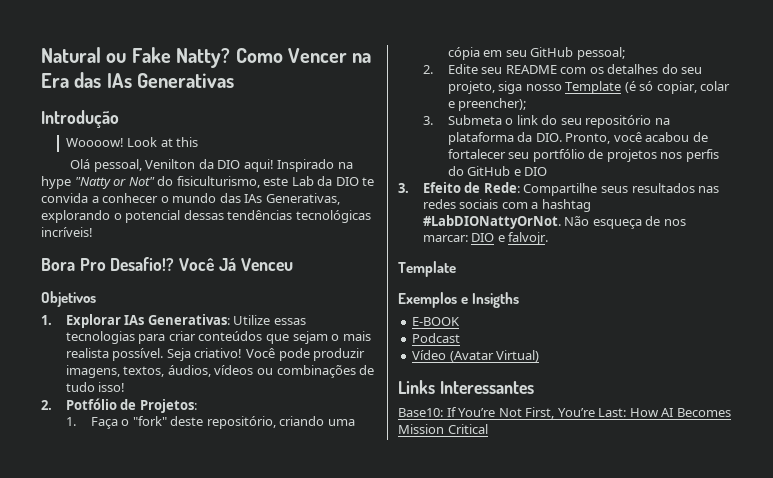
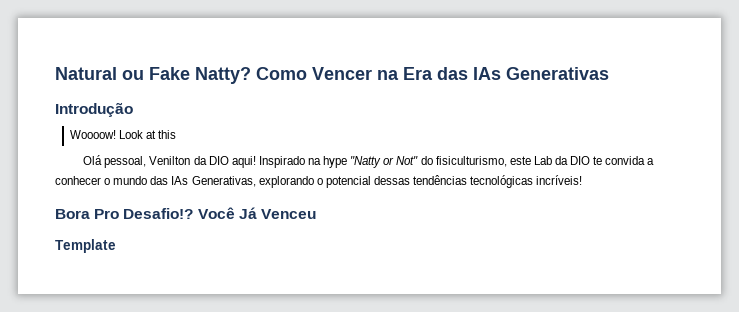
[41,291,96,307] [41,314,306,328] [65,331,371,344] [65,348,366,361] [65,365,375,378] [65,382,126,392] [41,398,197,413] [65,416,355,429] [447,47,625,60] [422,64,703,74] [447,81,731,94] [447,98,527,111] [422,115,670,128] [447,132,708,145] [447,149,719,162] [447,166,548,176] [398,182,720,196] [422,199,591,212] [422,215,686,229] [422,232,549,245] [398,261,456,277] [398,292,520,308] [412,317,461,326] [412,333,461,343] [412,350,540,362] [398,380,534,394] [398,407,731,419] [398,424,488,434] Objetivos // 1. Explorar IAs Generativas: Utilize essas tecnologias para criar conteúdos que sejam o mais realista possível. Seja criativo! Você pode produzir imagens, textos, áudios, vídeos ou combinações de tudo isso! // 2. Potfólio de Projetos: // 1. Faça o "fork" deste repositório, criando uma cópia em seu GitHub pessoal; // 2. Edite seu README com os detalhes do seu projeto, siga nosso Template (é só copiar, colar e preencher); // 3. Submeta o link do seu repositório na plataforma da DIO. Pronto, você acabou de fortalecer seu portfólio de projetos nos perfis do GitHub e DIO // 3. Efeito de Rede: Compartilhe seus resultados nas redes sociais com a hashtag #LabDIONattyOrNot. Não esqueça de nos marcar: DIO e falvojr. // Template // Exemplos e Insigths // E-BOOK // Podcast // Vídeo (Avatar Virtual) // Links Interessantes // Base10: If You’re Not First, You’re Last: How AI Becomes Mission Critical -> [55,239,116,253] Template

